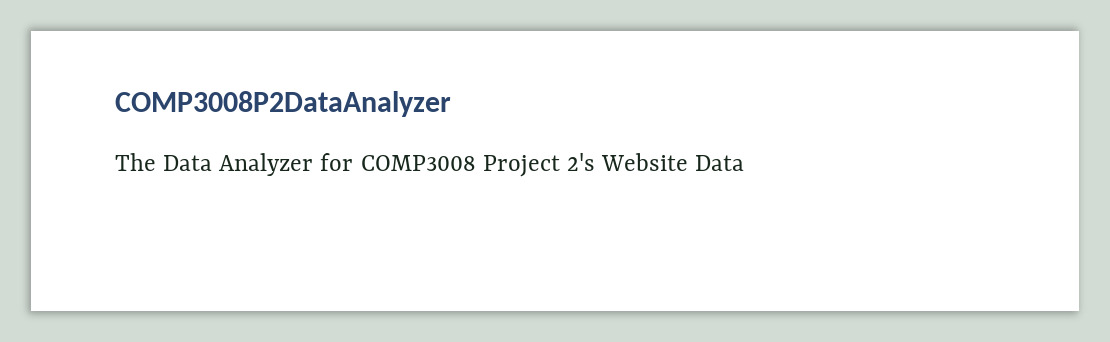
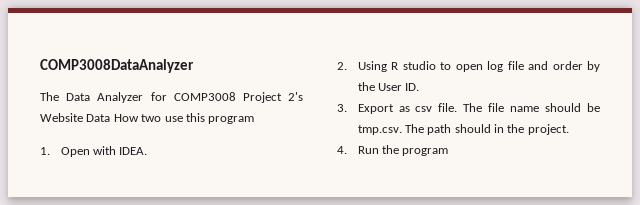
[115,91,451,117] COMP3008P2DataAnalyzer -> [40,59,194,73] COMP3008DataAnalyzer
(745, 163) none -> [113,113,255,124] [40,146,148,157] [337,61,600,72] [357,82,420,91] [337,103,600,114] [357,124,569,135] [337,145,449,156] How two use this program // 1. Open with IDEA. // 2. Using R studio to open log file and order by the User ID. // 3. Export as csv file. The file name should be tmp.csv. The path should in the project. // 4. Run the program

